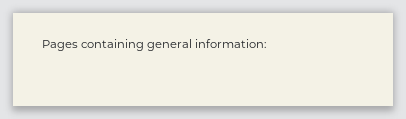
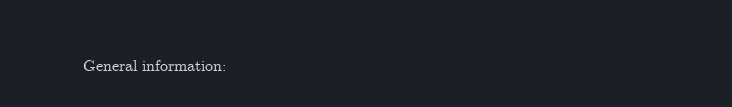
[42,39,193,51] Pages containing general -> [83,60,138,71] General

